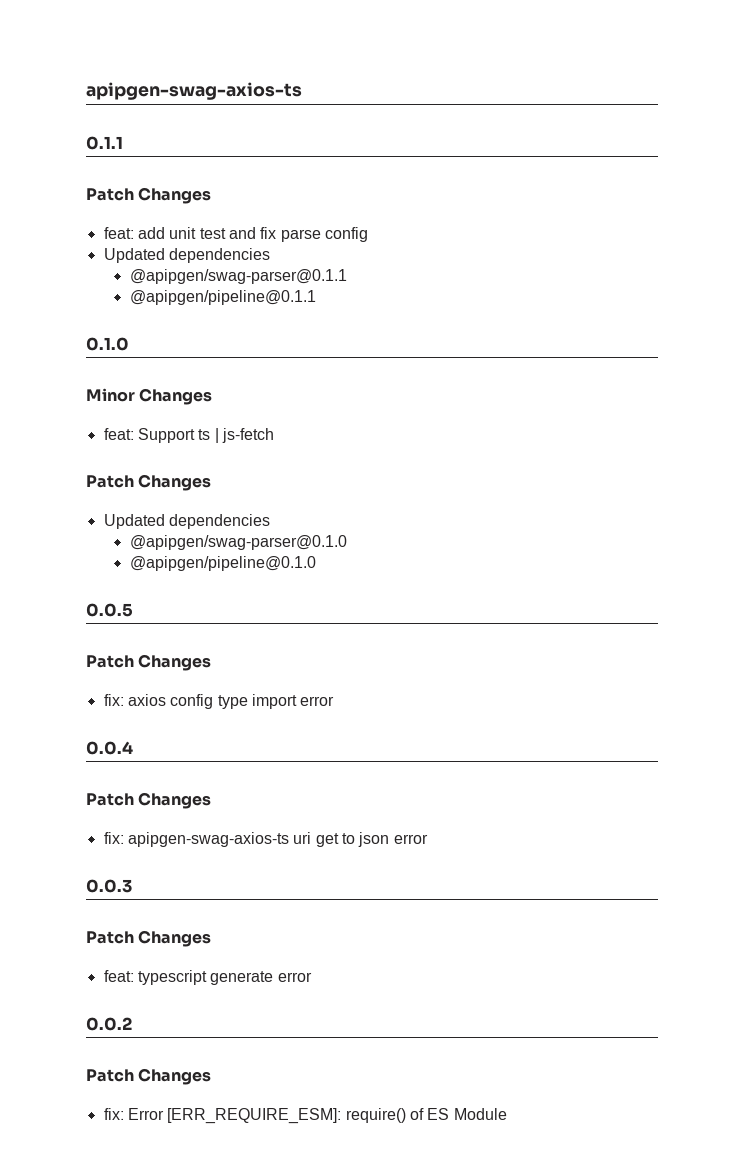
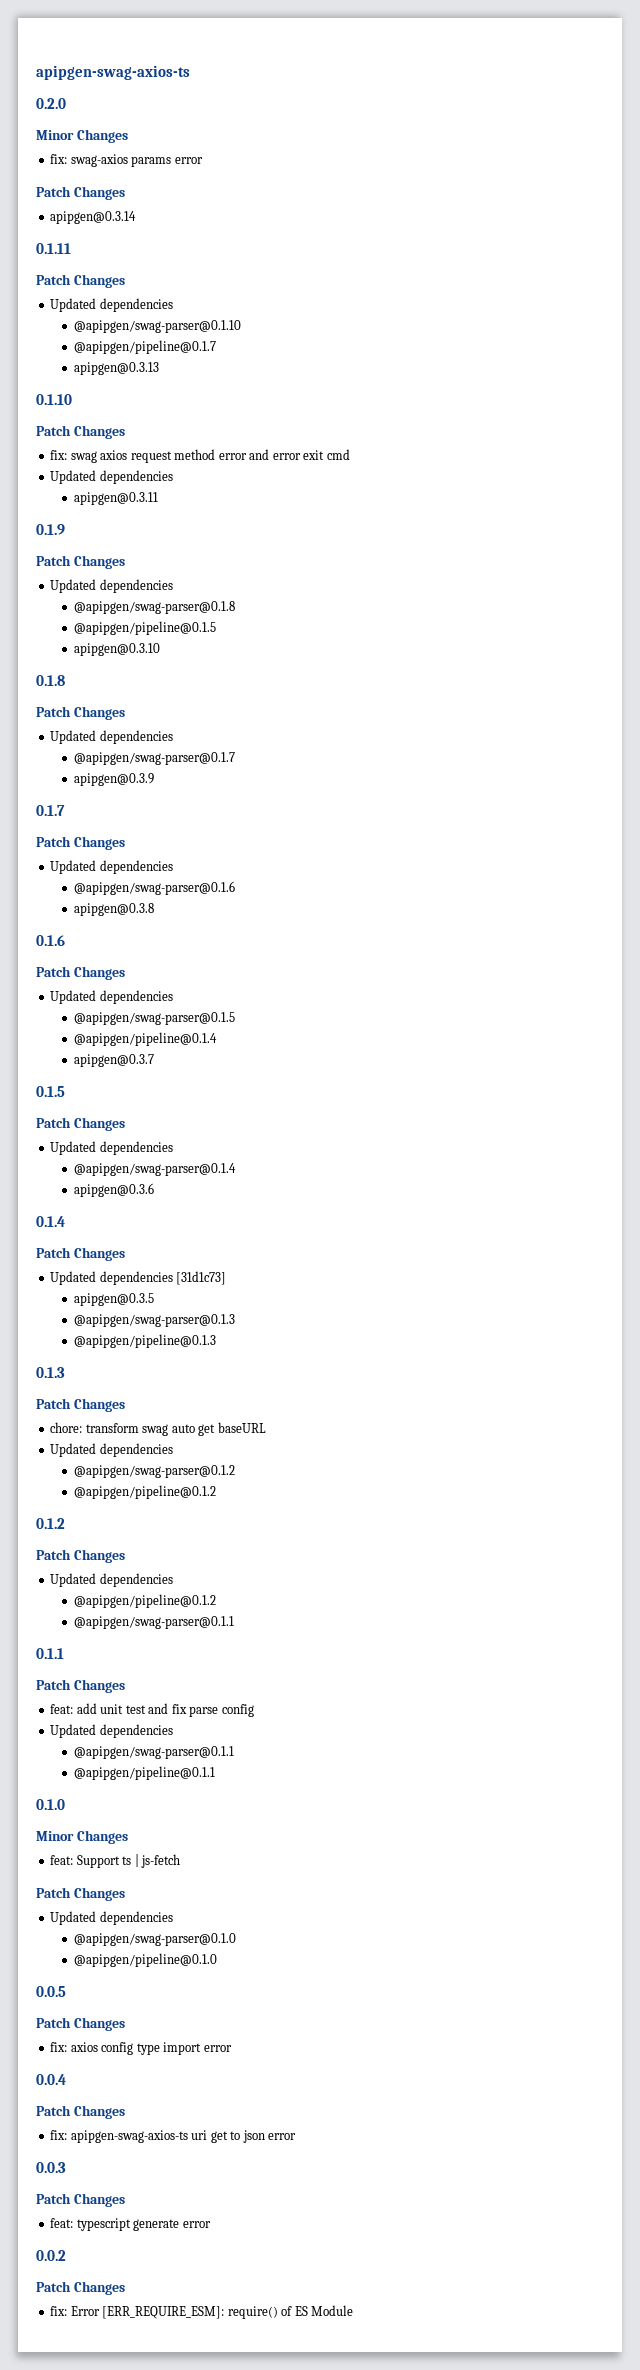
[86,82,302,100] apipgen-swag-axios-ts -> [36,65,190,80] [36,98,66,109] [36,129,128,143] [50,154,203,167] [36,186,125,200] [50,211,137,224] [36,243,71,254] [36,274,125,288] [50,298,173,312] [73,320,241,333] [73,340,216,354] [73,362,159,375] [36,394,72,405] [36,425,125,439] [50,449,350,463] [50,470,173,484] [73,492,158,505] [36,524,65,535] [36,555,125,569] [50,579,173,593] [73,601,235,614] [73,621,216,635] [73,643,160,656] [36,675,65,686] [36,706,125,720] [50,730,173,744] [73,752,235,765] [73,773,154,786] [36,805,65,816] [36,836,125,850] [50,860,173,874] [73,881,235,895] [73,903,154,916] [36,935,65,946] [36,966,125,980] [50,990,173,1004] [73,1012,235,1025] [73,1032,217,1046] [73,1054,154,1067] [36,1086,65,1097] [36,1117,125,1131] [50,1141,173,1155] [73,1163,236,1176] [73,1183,154,1197] [36,1216,65,1227] [36,1247,125,1261] [50,1271,227,1285] [73,1293,154,1306] [73,1314,235,1327] [73,1334,216,1348] [36,1367,65,1378] [36,1398,125,1412] [50,1422,266,1436] [50,1443,173,1457] [73,1465,235,1478] [73,1485,216,1499] [36,1518,65,1529] [36,1549,125,1563] [50,1573,173,1587] [73,1594,216,1608] [73,1616,234,1629] apipgen-swag-axios-ts // 0.2.0 // Minor Changes // fix: swag-axios params error // Patch Changes // apipgen@0.3.14 // 0.1.11 // Patch Changes // Updated dependencies // @apipgen/swag-parser@0.1.10 // @apipgen/pipeline@0.1.7 // apipgen@0.3.13 // 0.1.10 // Patch Changes // fix: swag axios request method error and error exit cmd // Updated dependencies // apipgen@0.3.11 // 0.1.9 // Patch Changes // Updated dependencies // @apipgen/swag-parser@0.1.8 // @apipgen/pipeline@0.1.5 // apipgen@0.3.10 // 0.1.8 // Patch Changes // Updated dependencies // @apipgen/swag-parser@0.1.7 // apipgen@0.3.9 // 0.1.7 // Patch Changes // Updated dependencies // @apipgen/swag-parser@0.1.6 // apipgen@0.3.8 // 0.1.6 // Patch Changes // Updated dependencies // @apipgen/swag-parser@0.1.5 // @apipgen/pipeline@0.1.4 // apipgen@0.3.7 // 0.1.5 // Patch Changes // Updated dependencies // @apipgen/swag-parser@0.1.4 // apipgen@0.3.6 // 0.1.4 // Patch Changes // Updated dependencies [31d1c73] // apipgen@0.3.5 // @apipgen/swag-parser@0.1.3 // @apipgen/pipeline@0.1.3 // 0.1.3 // Patch Changes // chore: transform swag auto get baseURL // Updated dependencies // @apipgen/swag-parser@0.1.2 // @apipgen/pipeline@0.1.2 // 0.1.2 // Patch Changes // Updated dependencies // @apipgen/pipeline@0.1.2 // @apipgen/swag-parser@0.1.1

